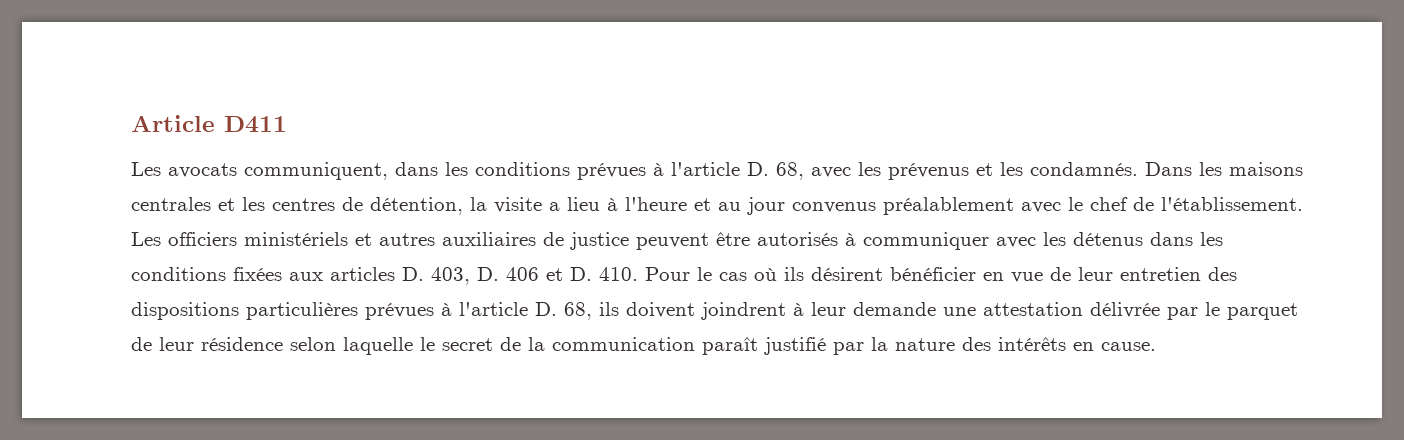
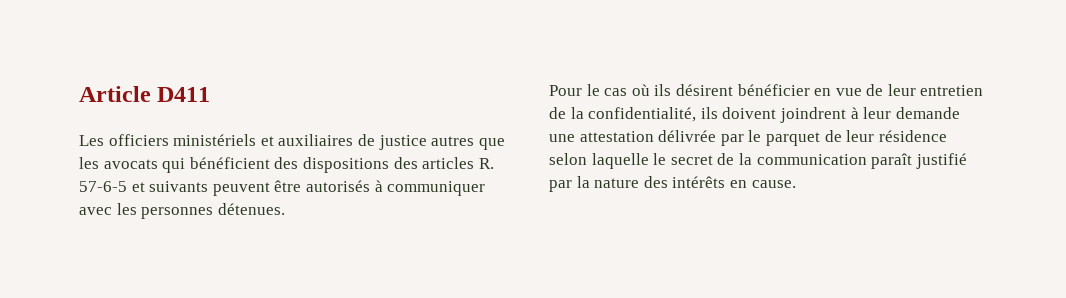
[168,162,1303,180] [131,197,1303,215] [131,232,161,246] avocats communiquent, dans les conditions prévues à l'article D. 68, avec les prévenus et les condamnés. Dans les maisons centrales et les centres de détention, la visite a lieu à l'heure et au jour convenus préalablement avec le chef de l'établissement. Les -> (104, 140) none
[379,233,435,246] autres -> (274, 141) none
(629, 241) none -> [431,136,505,150] [79,157,494,173] [79,181,209,192] autres que les avocats qui bénéficient des dispositions des articles R. 57-6-5 et suivants
[1073,232,1223,246] [131,267,638,285] détenus dans les conditions fixées aux articles D. 403, D. 406 et D. 410. -> [141,203,285,219] personnes détenues. //
[1208,267,1237,281] [131,302,592,320] des dispositions particulières prévues à l'article D. 68, -> [549,107,697,122] de la confidentialité,

